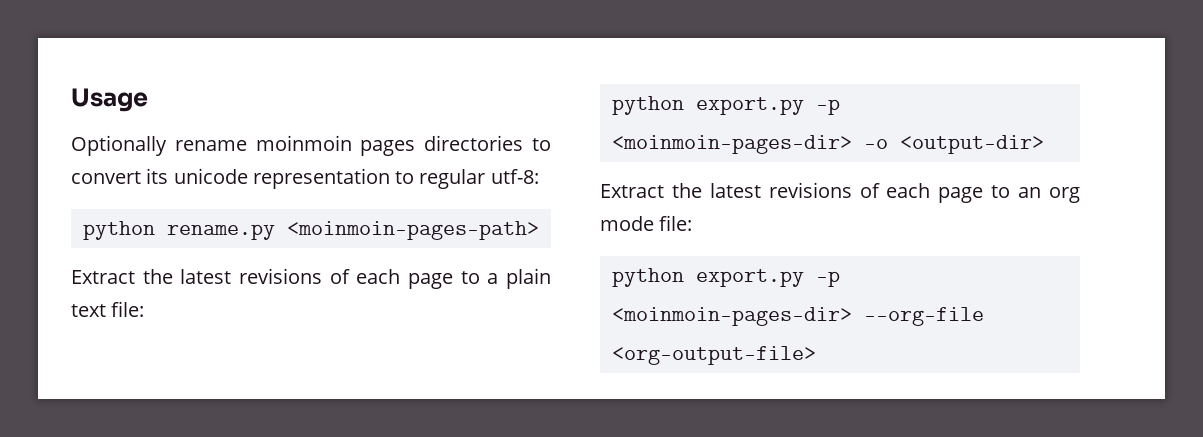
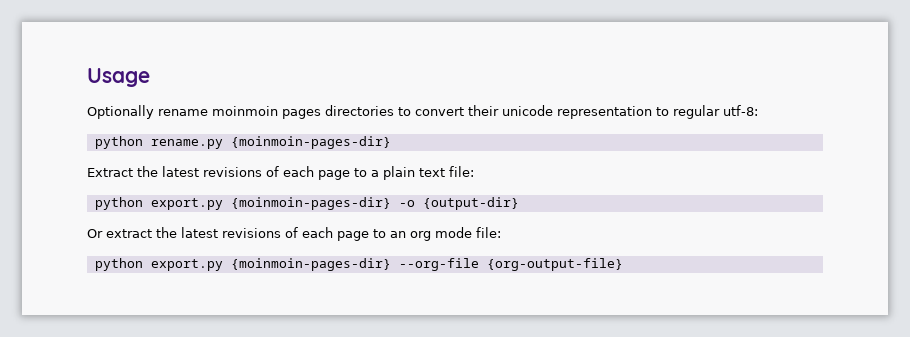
[146,168,169,184] its -> [468,105,499,116] their
[286,221,539,240] <moinmoin-pages-path> -> [230,136,391,149] {moinmoin-pages-dir}
[815,99,840,115] [611,135,1044,154] [600,184,664,198] -p <moinmoin-pages-dir> -o <output-dir> // Extract -> [230,197,519,210] [87,229,152,238] {moinmoin-pages-dir} -o {output-dir} // Or extract
[815,271,840,287] [611,307,984,326] [611,346,816,365] -p <moinmoin-pages-dir> --org-file <org-output-file> -> [230,258,623,271] {moinmoin-pages-dir} --org-file {org-output-file}

